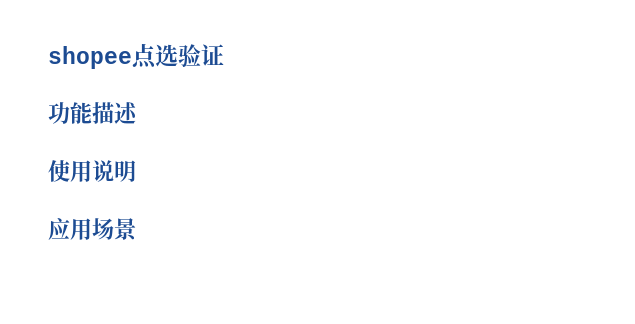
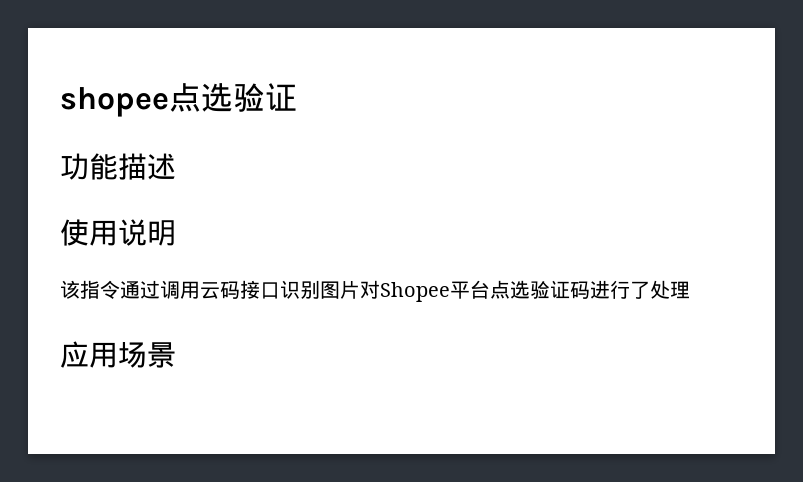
(136, 171) none -> [60,280,690,302] // 该指令通过调用云码接口识别图片对Shopee平台点选验证码进行了处理

